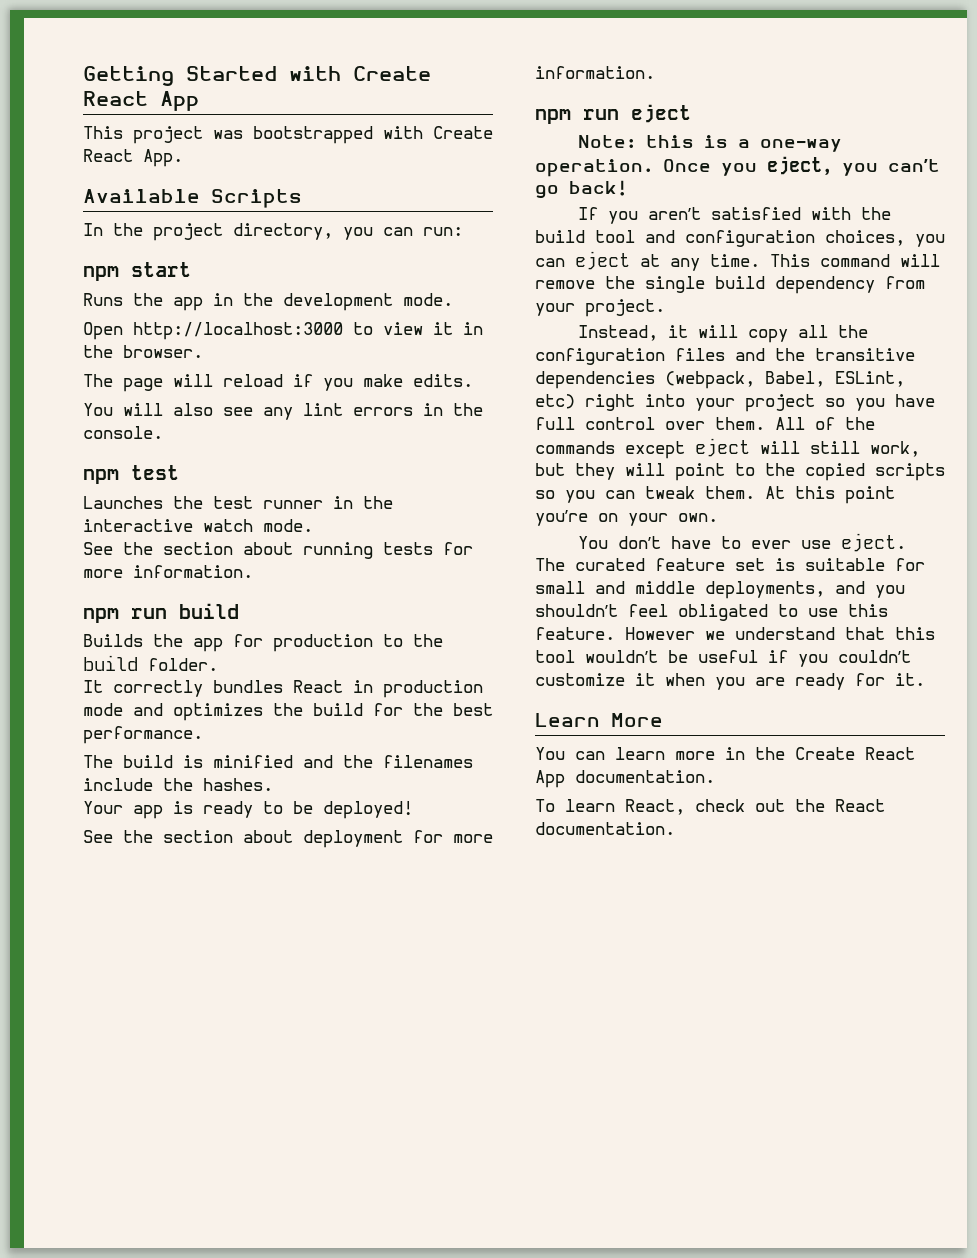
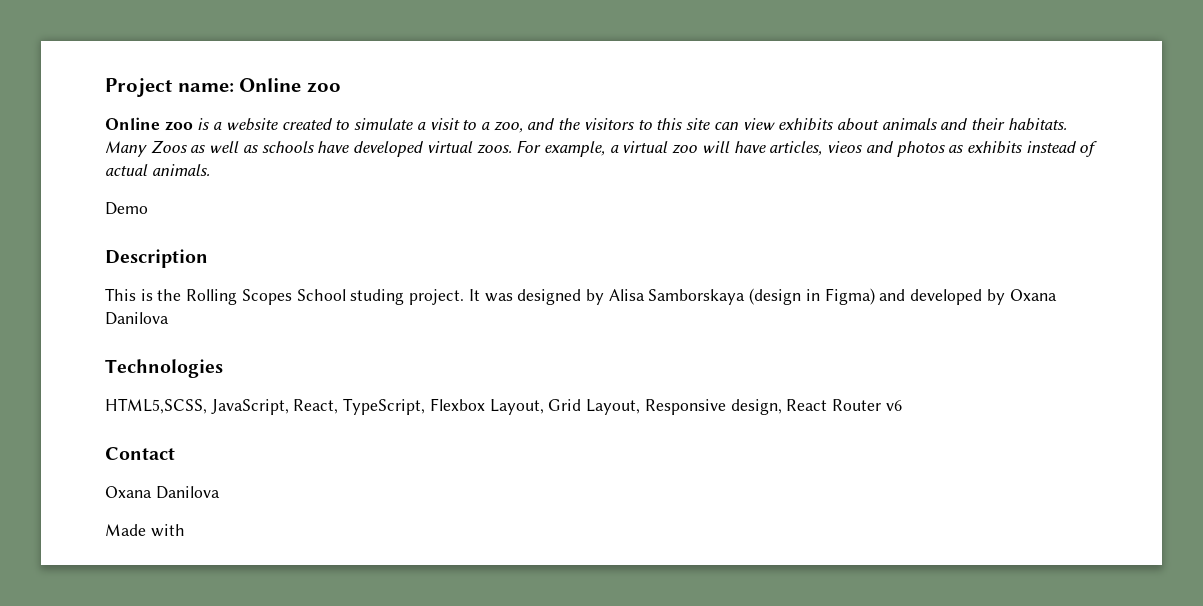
[83,66,431,86] [83,91,199,111] [83,126,493,144] [83,149,183,167] [83,189,302,208] [83,223,463,241] [83,262,191,281] [83,293,453,311] [83,322,483,340] [83,345,203,358] [83,374,473,392] [83,403,483,420] [83,426,163,439] [83,465,179,484] [83,496,393,509] [83,519,313,532] [83,542,473,559] [83,565,253,578] [83,603,239,623] [83,634,443,652] [83,655,218,671] [83,680,483,698] [83,703,493,721] [83,726,203,744] [83,755,473,768] [83,778,273,791] [83,801,413,819] [83,830,493,848] [535,66,655,79] [535,104,691,124] [578,135,843,152] [535,156,940,177] [535,180,627,199] [578,207,892,224] [535,230,945,247] [535,251,940,271] [535,276,925,294] [535,299,665,317] [578,325,869,343] [535,348,915,365] [535,371,905,389] [535,394,935,412] [535,417,875,430] [535,438,920,459] [535,463,945,481] [535,486,895,504] [535,510,718,526] [578,533,907,552] [535,558,925,571] [535,581,905,599] [535,604,888,621] [535,627,935,640] [535,650,911,667] [535,673,925,690] [535,713,663,727] [535,747,915,760] [535,770,715,788] [535,799,885,815] [535,822,675,835] Getting Started with Create React App // This project was bootstrapped with Create React App. // Available Scripts // In the project directory, you can run: // npm start // Runs the app in the development mode. // Open http://localhost:3000 to view it in the browser. // The page will reload if you make edits. // You will also see any lint errors in the console. // npm test // Launches the test runner in the interactive watch mode. // See the section about running tests for more information. // npm run build // Builds the app for production to the build folder. // It correctly bundles React in production mode and optimizes the build for the best performance. // The build is minified and the filenames include the hashes. // Your app is ready to be deployed! // See the section about deployment for more information. // npm run eject // Note: this is a one-way operation. Once you eject, you can’t go back! // If you aren’t satisfied with the build tool and configuration choices, you can eject at any time. This command will remove the single build dependency from your project. // Instead, it will copy all the configuration files and the transitive dependencies (webpack, Babel, ESLint, etc) right into your project so you have full control over them. All of the commands except eject will still work, but they will point to the copied scripts so you can tweak them. At this point you’re on your own. // You don’t have to ever use eject. The curated feature set is suitable for small and middle deployments, and you shouldn’t feel obligated to use this feature. However we understand that this tool wouldn’t be useful if you couldn’t customize it when you are ready for it. // Learn More // You can learn more in the Create React App documentation. // To learn React, check out the React documentation. -> [105,78,341,97] [105,117,1067,133] [105,140,1098,157] [105,164,210,176] [105,202,148,215] [105,249,208,268] [105,288,1057,305] [105,312,169,325] [105,359,223,378] [105,398,902,415] [105,447,175,460] [105,486,220,499] [105,524,185,537] Project name: Online zoo // Online zoo is a website created to simulate a visit to a zoo, and the visitors to this site can view exhibits about animals and their habitats. Many Zoos as well as schools have developed virtual zoos. For example, a virtual zoo will have articles, vieos and photos as exhibits instead of actual animals. // Demo // Description // This is the Rolling Scopes School studing project. It was designed by Alisa Samborskaya (design in Figma) and developed by Oxana Danilova // Technologies // HTML5,SCSS, JavaScript, React, TypeScript, Flexbox Layout, Grid Layout, Responsive design, React Router v6 // Contact // Oxana Danilova // Made with

